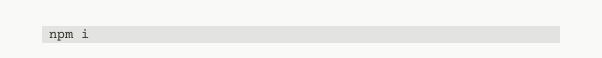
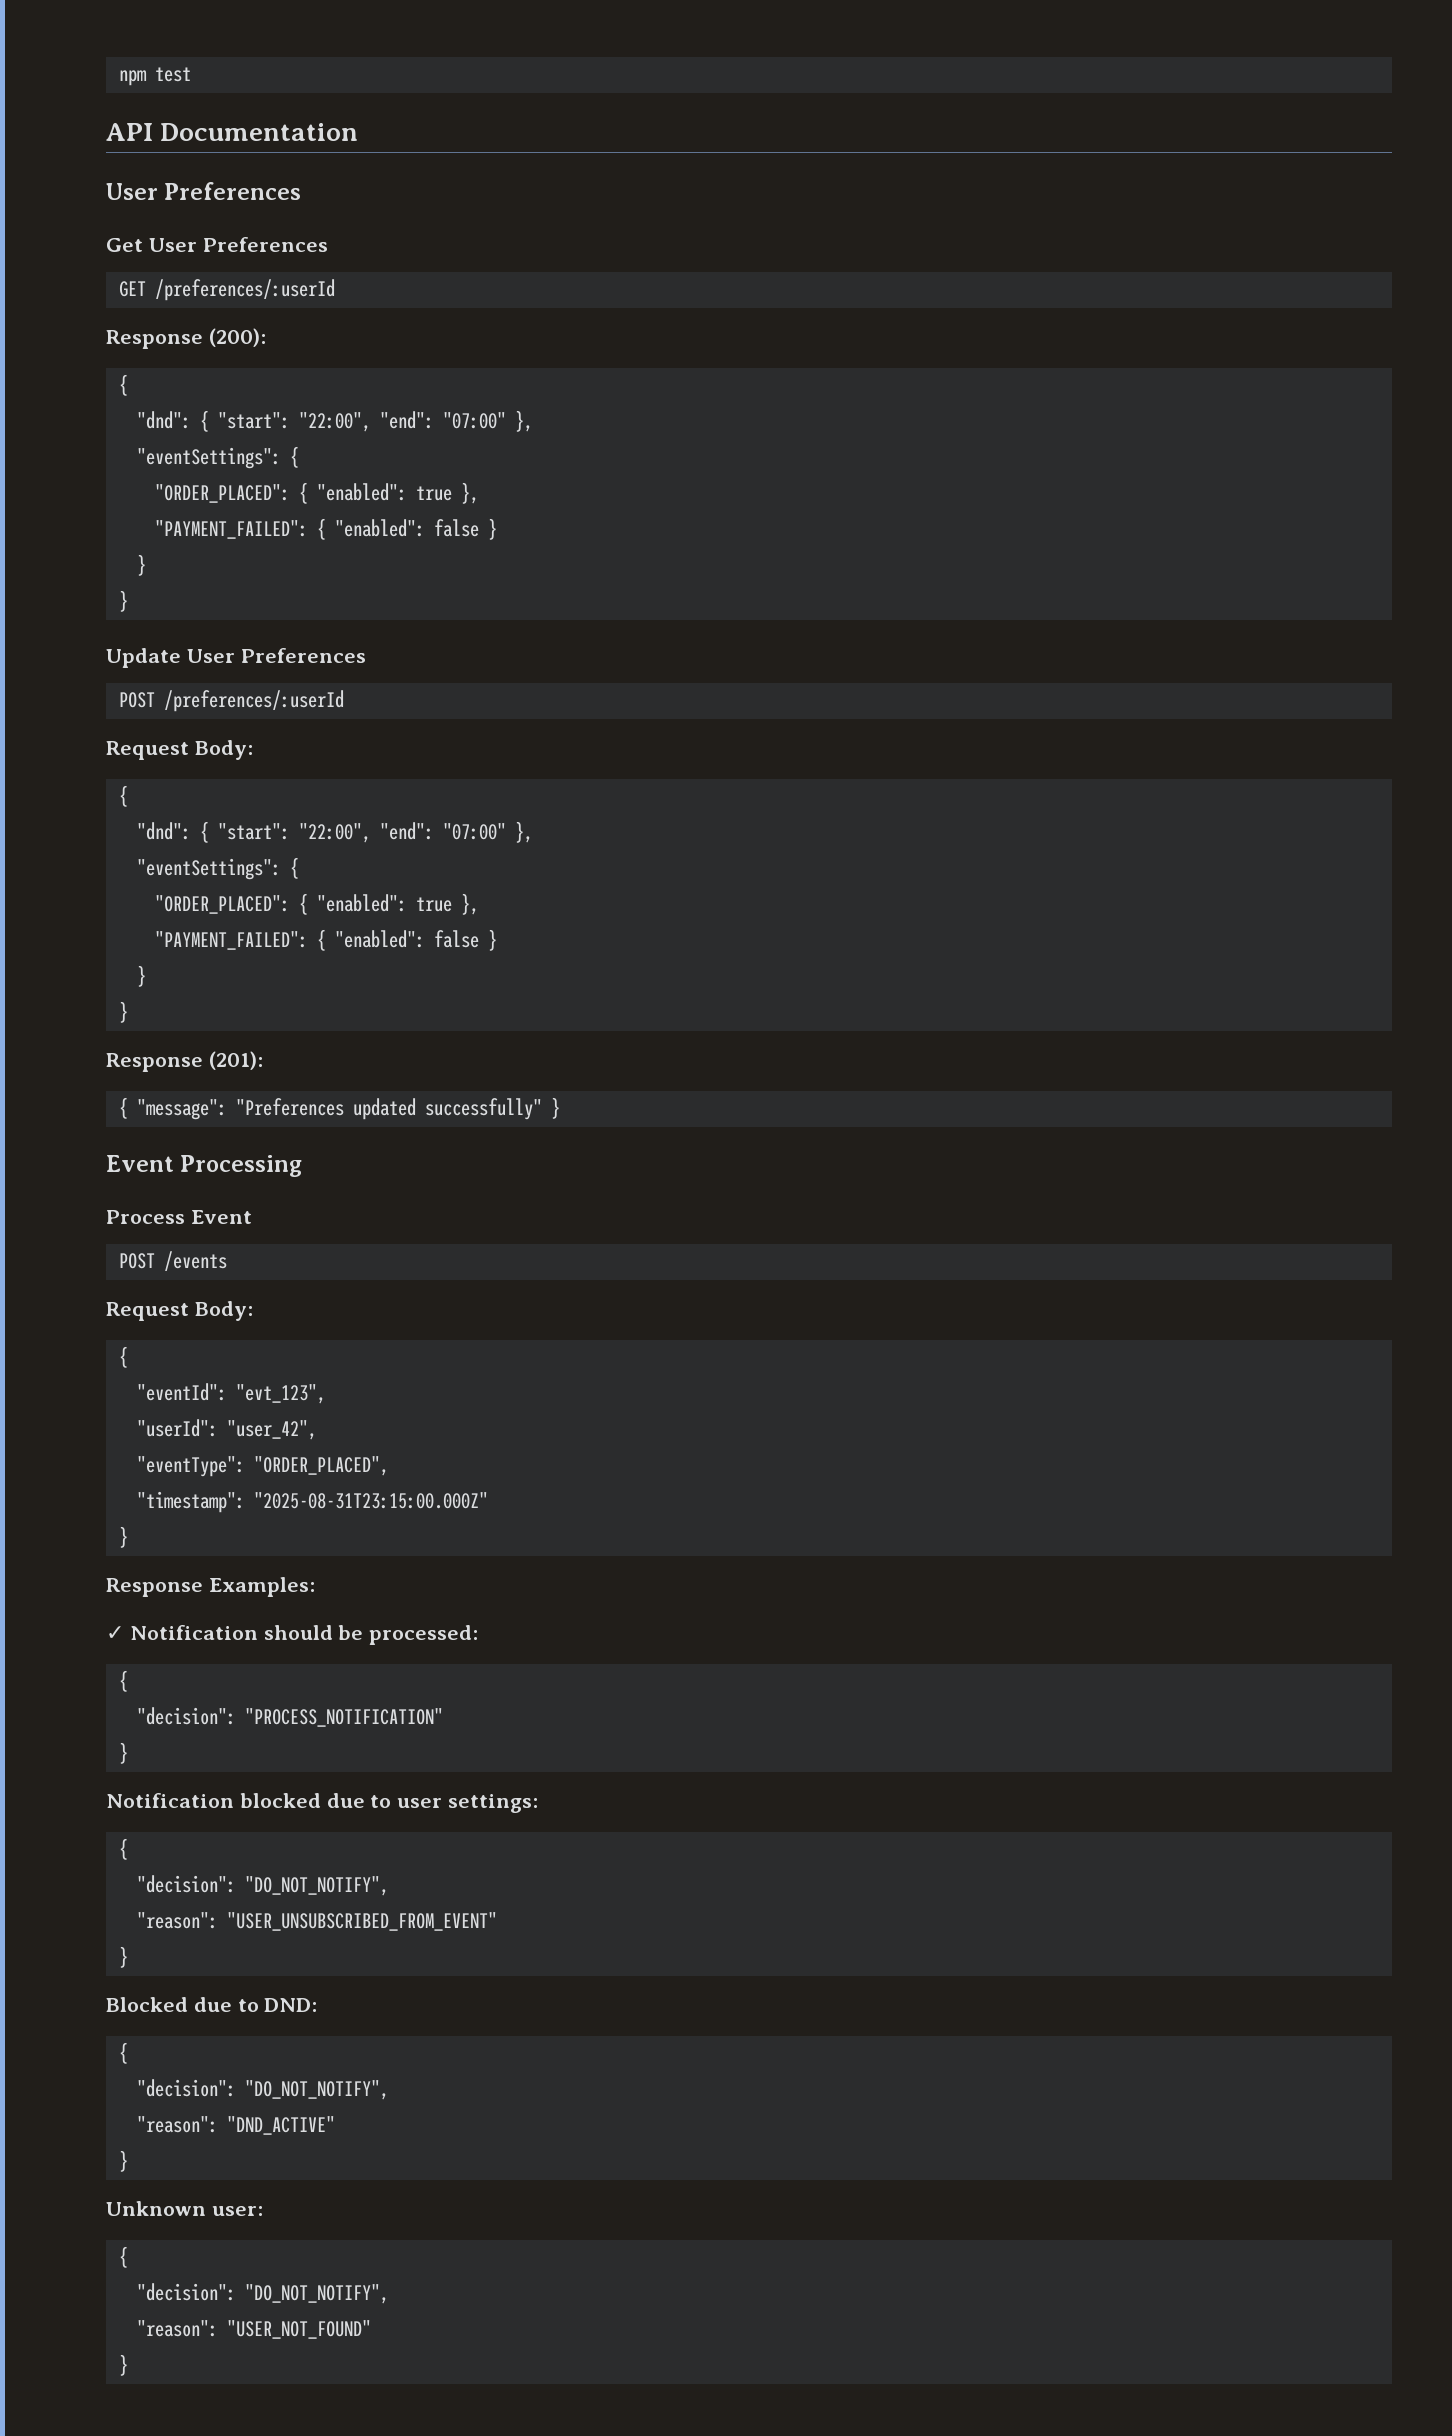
[80,29,89,38] i -> [154,67,191,82] [106,123,359,141] [106,182,302,200] [106,237,328,252] [118,279,335,301] [106,328,266,349] [118,374,128,396] [136,410,533,432] [136,446,299,469] [154,482,479,504] [154,518,497,540] [136,554,146,576] [118,590,128,612] [106,648,366,668] [118,690,344,712] [106,740,253,760] [118,785,128,807] [136,821,533,843] [136,857,299,880] [154,893,479,915] [154,929,497,951] [136,965,146,987] [118,1001,128,1023] [106,1051,263,1072] [118,1097,560,1120] [106,1155,303,1177] [106,1210,252,1224] [118,1251,227,1271] [106,1301,253,1321] [118,1346,128,1368] [136,1383,326,1404] [136,1419,317,1440] [136,1456,389,1477] [136,1491,488,1513] [118,1526,128,1548] [106,1577,315,1597] [106,1625,479,1645] [118,1670,128,1692] [136,1707,443,1727] [118,1742,128,1764] [106,1793,539,1813] [118,1838,128,1860] [136,1875,389,1896] [136,1912,497,1931] [118,1946,128,1968] [106,1997,318,2012] [118,2042,128,2064] [136,2079,389,2100] [136,2116,335,2135] [118,2150,128,2172] [106,2201,263,2216] [118,2246,128,2268] [136,2283,389,2304] [136,2320,371,2339] [118,2354,128,2376] test // API Documentation // User Preferences // Get User Preferences // GET /preferences/:userId // Response (200): // { // "dnd": { "start": "22:00", "end": "07:00" }, // "eventSettings": { // "ORDER_PLACED": { "enabled": true }, // "PAYMENT_FAILED": { "enabled": false } // } // } // Update User Preferences // POST /preferences/:userId // Request Body: // { // "dnd": { "start": "22:00", "end": "07:00" }, // "eventSettings": { // "ORDER_PLACED": { "enabled": true }, // "PAYMENT_FAILED": { "enabled": false } // } // } // Response (201): // { "message": "Preferences updated successfully" } // Event Processing // Process Event // POST /events // Request Body: // { // "eventId": "evt_123", // "userId": "user_42", // "eventType": "ORDER_PLACED", // "timestamp": "2025-08-31T23:15:00.000Z" // } // Response Examples: // ✓ Notification should be processed: // { // "decision": "PROCESS_NOTIFICATION" // } // Notification blocked due to user settings: // { // "decision": "DO_NOT_NOTIFY", // "reason": "USER_UNSUBSCRIBED_FROM_EVENT" // } // Blocked due to DND: // { // "decision": "DO_NOT_NOTIFY", // "reason": "DND_ACTIVE" // } // Unknown user: // { // "decision": "DO_NOT_NOTIFY", // "reason": "USER_NOT_FOUND" // }

